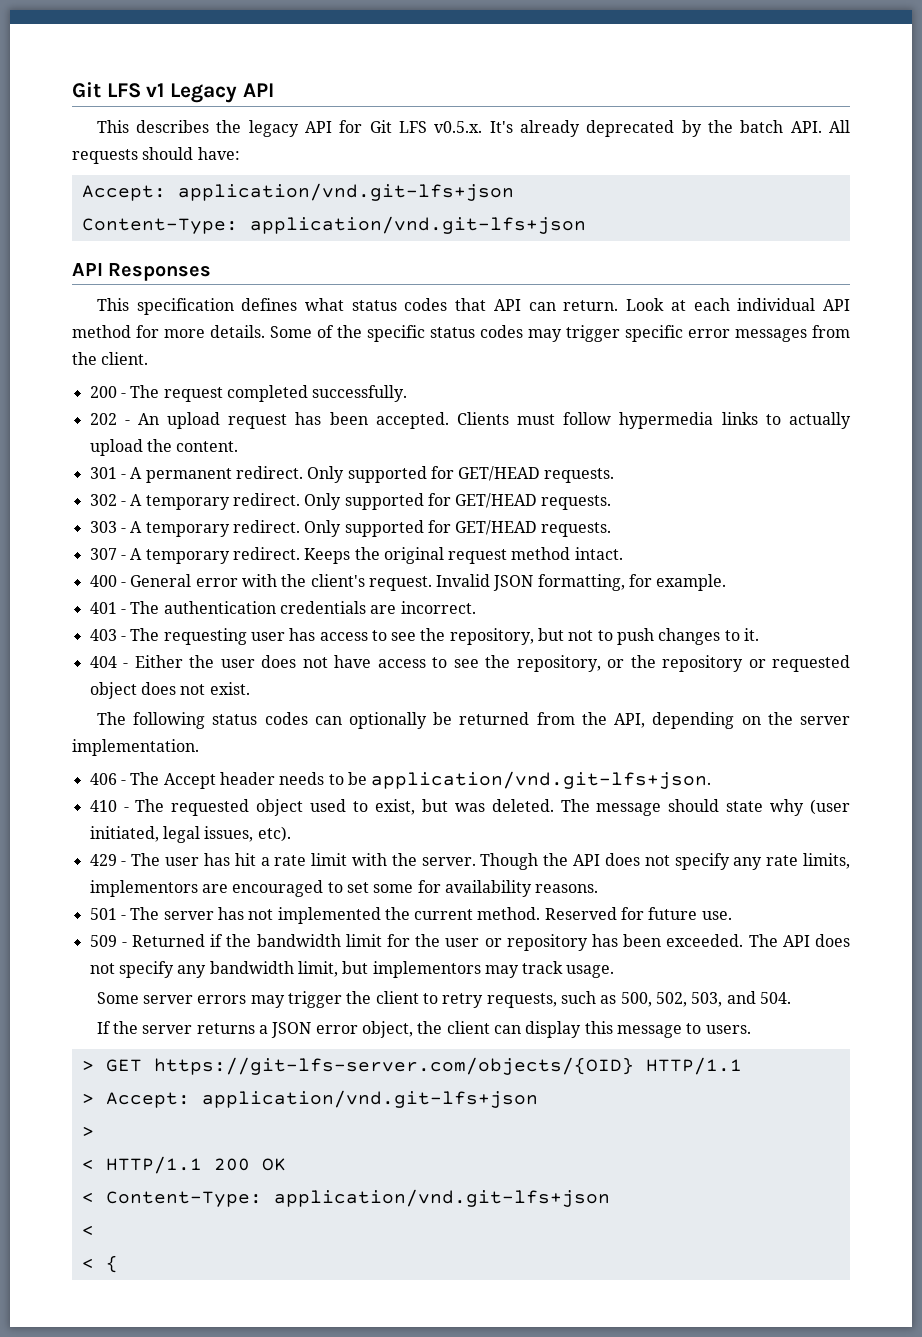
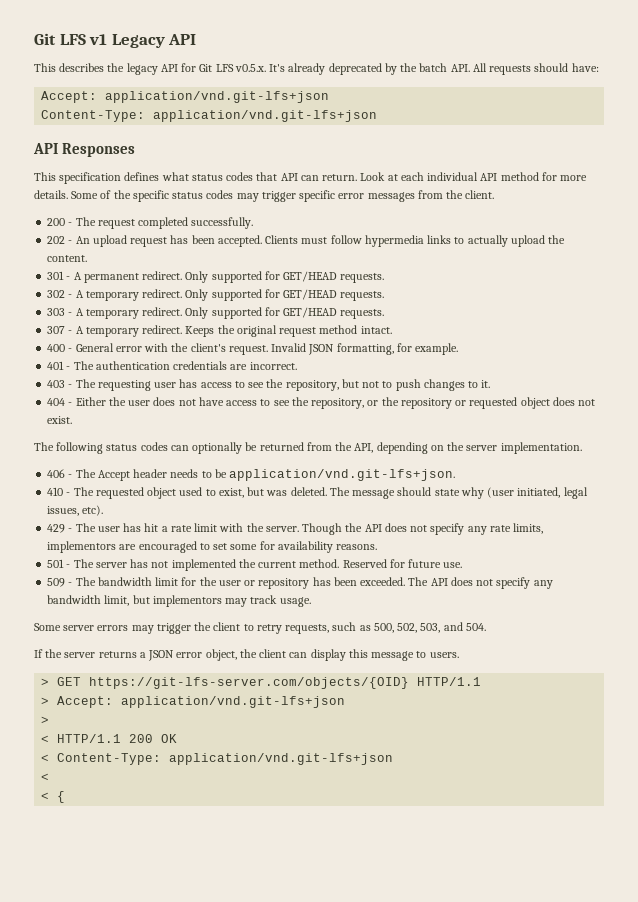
[132,934,252,947] Returned if the -> [75,577,96,586] The

